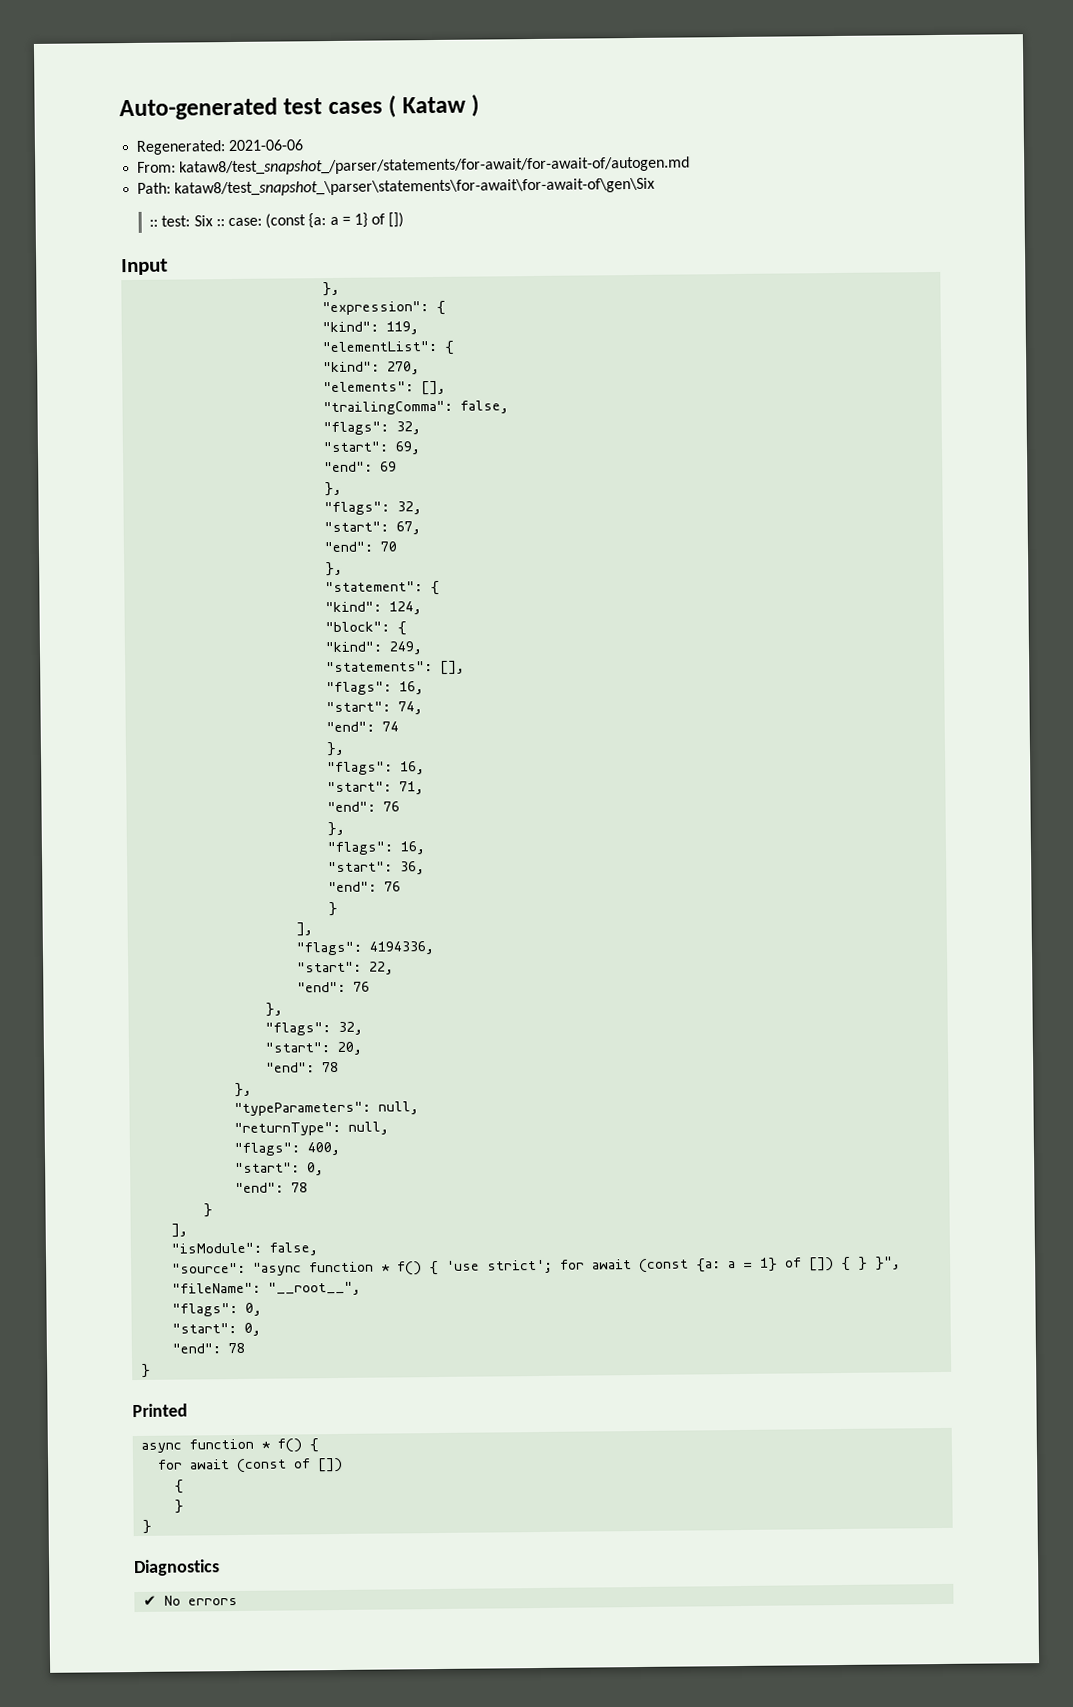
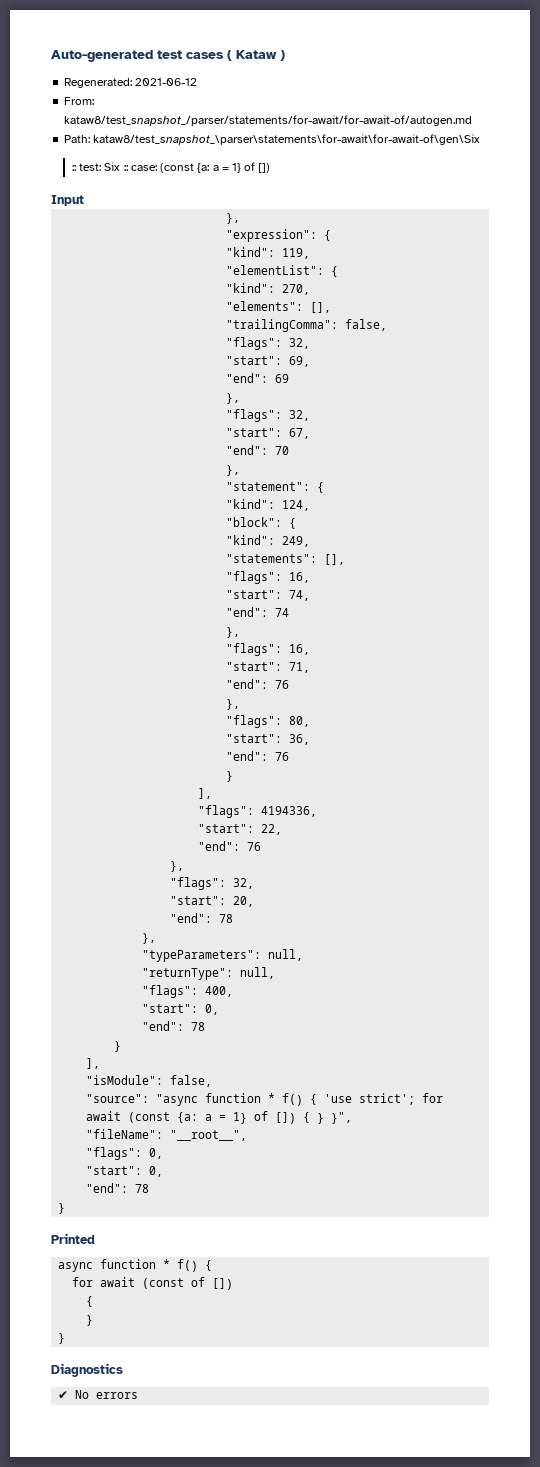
[228,139,304,152] 2021-06-06 -> [135,78,198,86] 2021-06-12
[400,841,427,855] 16, -> [289,716,311,727] 80,

